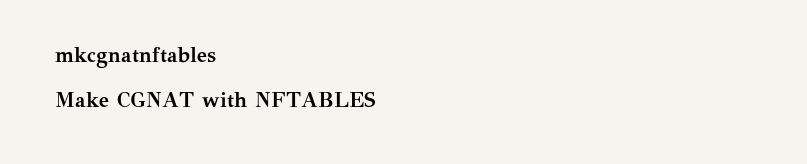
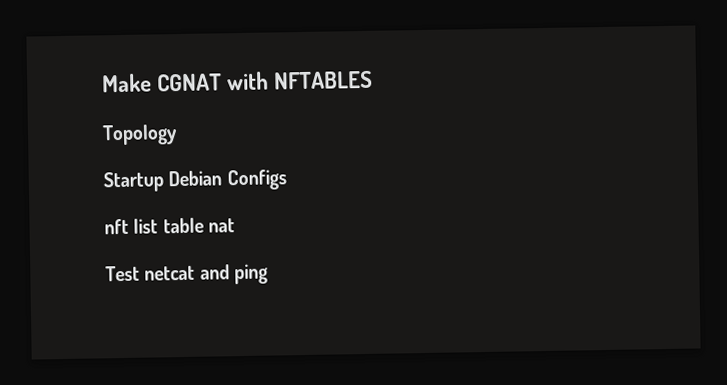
[55,47,216,68] mkcgnatnftables // -> (102, 83) none
(376, 99) none -> [102,124,178,146] [103,169,287,193] [104,217,235,235] [105,263,268,285] // Topology // Startup Debian Configs // nft list table nat // Test netcat and ping

